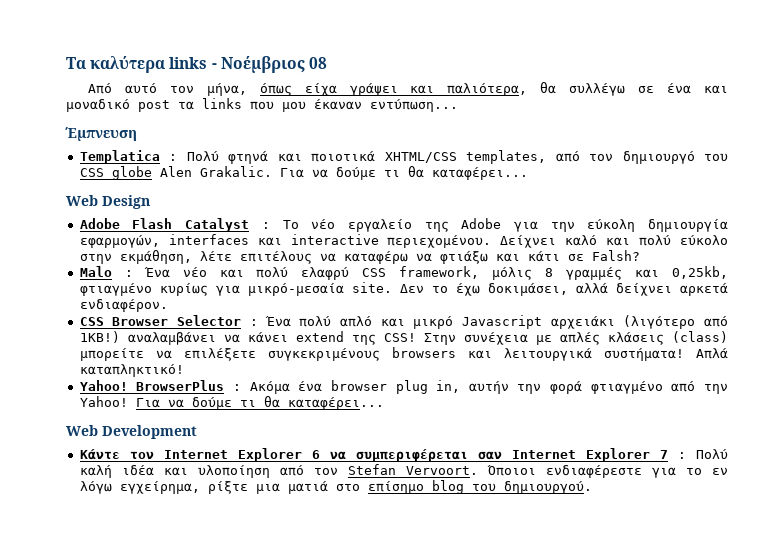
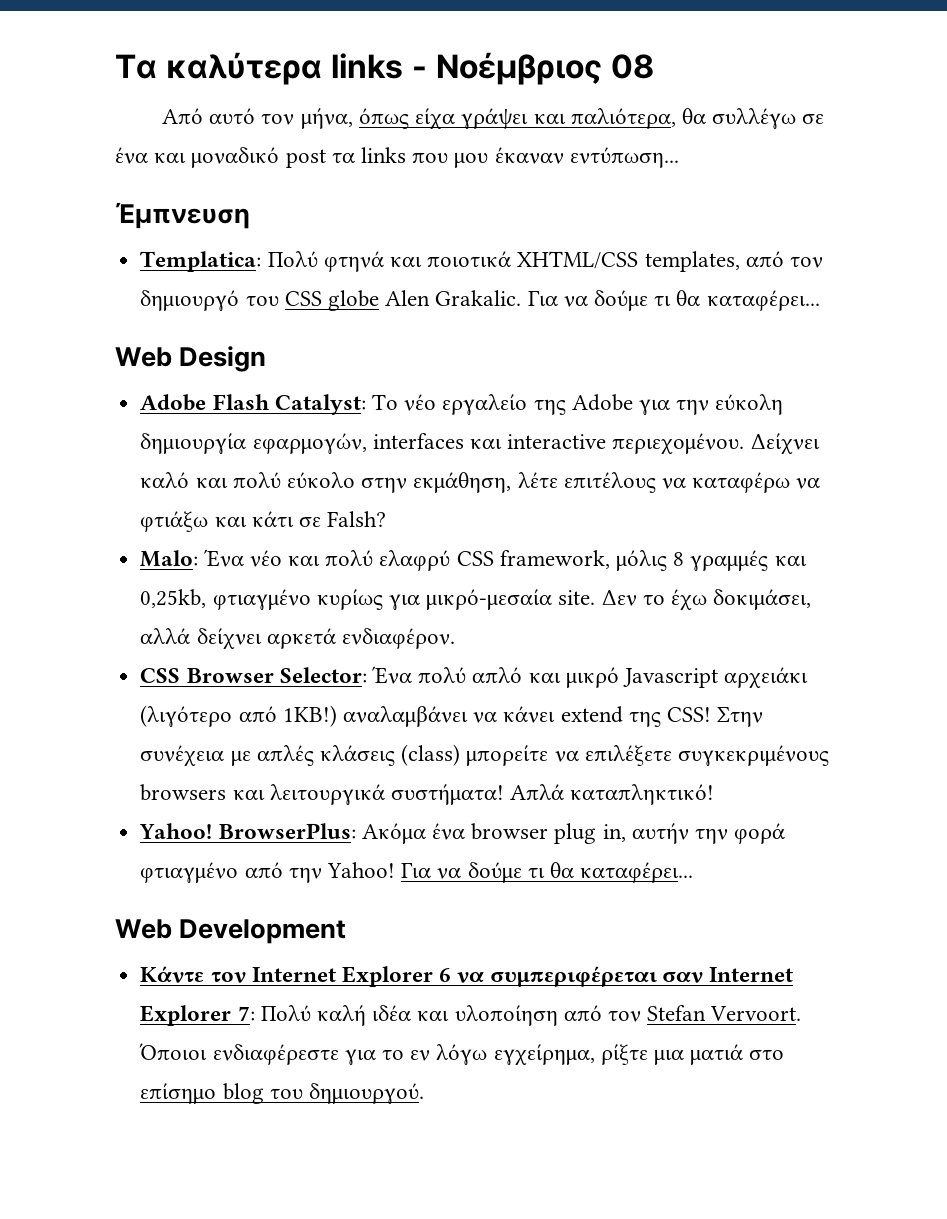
[79,150,178,164] Templatica : -> [140,251,262,272] Templatica:
[185,218,270,232] Catalyst : -> [274,394,366,415] Catalyst:
[79,266,133,277] Malo : -> [140,550,199,567] Malo:
[177,315,258,326] Selector : -> [279,667,367,683] Selector:
[136,380,242,391] BrowserPlus : -> [218,823,356,839] BrowserPlus:
[659,450,686,459] 7 : -> [237,1006,255,1021] 7:

